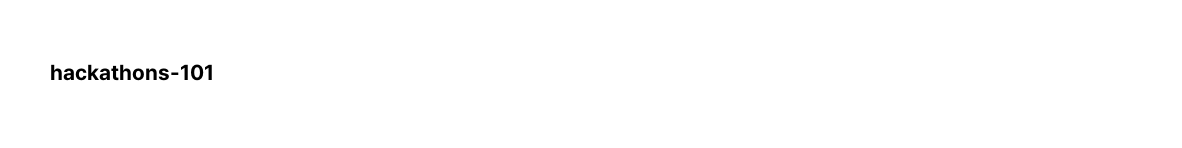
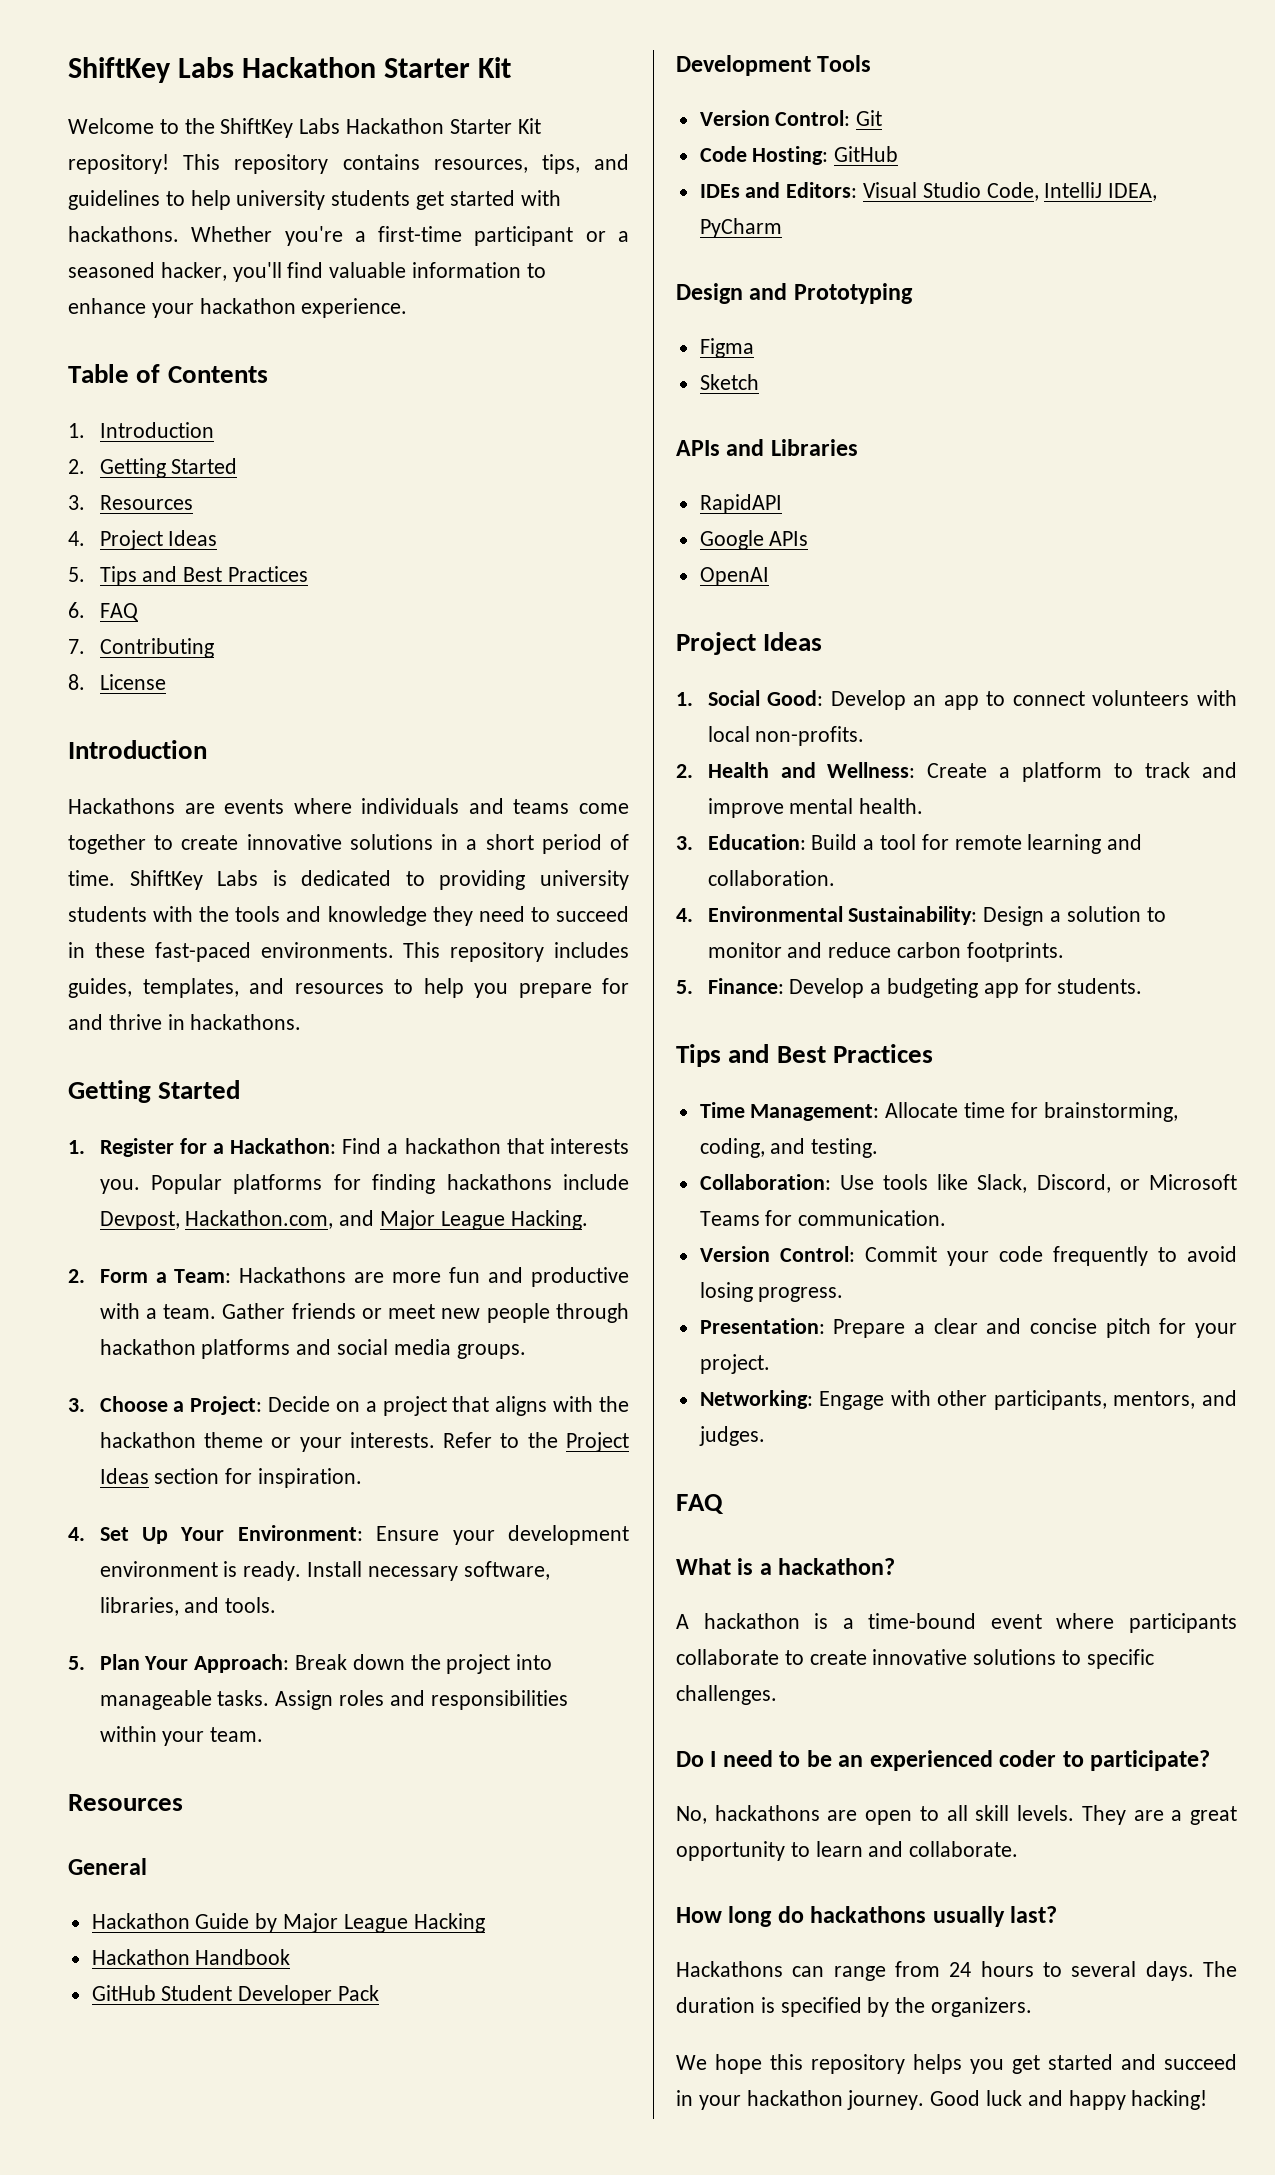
[50,64,214,81] hackathons-101 -> [68,57,512,83] [68,118,541,138] [68,154,629,174] [68,190,561,210] [68,226,629,246] [68,262,546,282] [68,298,408,318] [68,364,268,383] [68,422,214,438] [68,458,238,478] [68,495,193,510] [68,530,218,550] [68,566,309,586] [68,602,139,621] [68,638,214,658] [68,674,166,690] [68,740,207,759] [68,798,629,814] [68,834,629,854] [68,870,629,890] [68,906,629,926] [68,942,629,962] [68,978,629,998] [68,1014,302,1030] [68,1080,241,1103] [68,1138,629,1157] [99,1174,629,1194] [99,1210,588,1230] [68,1267,629,1287] [99,1303,629,1323] [99,1339,526,1359] [68,1396,629,1416] [99,1432,630,1452] [99,1468,363,1488] [68,1525,629,1545] [99,1561,550,1581] [99,1597,277,1616] [68,1654,553,1674] [99,1690,568,1710] [99,1726,264,1746] [68,1794,183,1811] [68,1858,147,1875] [91,1913,485,1933] [91,1949,291,1965] [91,1985,380,2005] [676,55,872,76] [699,110,883,126] [699,146,899,165] [699,182,1158,201] [699,218,782,238] [676,283,913,304] [699,338,754,358] [699,374,759,390] [676,439,858,456] [699,494,782,514] [699,530,809,550] [699,567,769,586] [676,632,823,655] [676,690,1237,710] [707,726,865,746] [676,762,1237,782] [707,798,924,818] [676,834,1143,854] [707,870,835,886] [676,906,1166,926] [707,942,1064,962] [676,978,1143,998] [676,1044,933,1067] [699,1102,1178,1122] [699,1138,879,1158] [699,1174,1237,1193] [699,1210,947,1226] [699,1246,1237,1266] [699,1282,844,1302] [699,1318,1237,1338] [699,1354,770,1374] [699,1390,1237,1410] [698,1426,765,1446] [676,1494,724,1514] [676,1558,896,1575] [676,1613,1237,1633] [676,1649,1154,1669] [676,1685,777,1705] [676,1750,1211,1771] [676,1805,1237,1825] [676,1841,1019,1861] [676,1906,1058,1927] [676,1961,1237,1981] [676,1997,1033,2017] [676,2054,1237,2074] [676,2090,1208,2110] ShiftKey Labs Hackathon Starter Kit // Welcome to the ShiftKey Labs Hackathon Starter Kit repository! This repository contains resources, tips, and guidelines to help university students get started with hackathons. Whether you're a first-time participant or a seasoned hacker, you'll find valuable information to enhance your hackathon experience. // Table of Contents // 1. Introduction // 2. Getting Started // 3. Resources // 4. Project Ideas // 5. Tips and Best Practices // 6. FAQ // 7. Contributing // 8. License // Introduction // Hackathons are events where individuals and teams come together to create innovative solutions in a short period of time. ShiftKey Labs is dedicated to providing university students with the tools and knowledge they need to succeed in these fast-paced environments. This repository includes guides, templates, and resources to help you prepare for and thrive in hackathons. // Getting Started // 1. Register for a Hackathon: Find a hackathon that interests you. Popular platforms for finding hackathons include Devpost, Hackathon.com, and Major League Hacking. // 2. Form a Team: Hackathons are more fun and productive with a team. Gather friends or meet new people through hackathon platforms and social media groups. // 3. Choose a Project: Decide on a project that aligns with the hackathon theme or your interests. Refer to the Project Ideas section for inspiration. // 4. Set Up Your Environment: Ensure your development environment is ready. Install necessary software, libraries, and tools. // 5. Plan Your Approach: Break down the project into manageable tasks. Assign roles and responsibilities within your team. // Resources // General // Hackathon Guide by Major League Hacking // Hackathon Handbook // GitHub Student Developer Pack // Development Tools // Version Control: Git // Code Hosting: GitHub // IDEs and Editors: Visual Studio Code, IntelliJ IDEA, PyCharm // Design and Prototyping // Figma // Sketch // APIs and Libraries // RapidAPI // Google APIs // OpenAI // Project Ideas // 1. Social Good: Develop an app to connect volunteers with local non-profits. // 2. Health and Wellness: Create a platform to track and improve mental health. // 3. Education: Build a tool for remote learning and collaboration. // 4. Environmental Sustainability: Design a solution to monitor and reduce carbon footprints. // 5. Finance: Develop a budgeting app for students. // Tips and Best Practices // Time Management: Allocate time for brainstorming, coding, and testing. // Collaboration: Use tools like Slack, Discord, or Microsoft Teams for communication. // Version Control: Commit your code frequently to avoid losing progress. // Presentation: Prepare a clear and concise pitch for your project. // Networking: Engage with other participants, mentors, and judges. // FAQ // What is a hackathon? // A hackathon is a time-bound event where participants collaborate to create innovative solutions to specific challenges. // Do I need to be an experienced coder to participate? // No, hackathons are open to all skill levels. They are a great opportunity to learn and collaborate. // How long do hackathons usually last? // Hackathons can range from 24 hours to several days. The duration is specified by the organizers. // We hope this repository helps you get started and succeed in your hackathon journey. Good luck and happy hacking!

